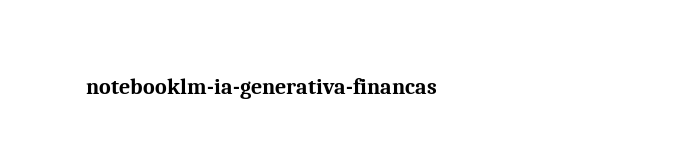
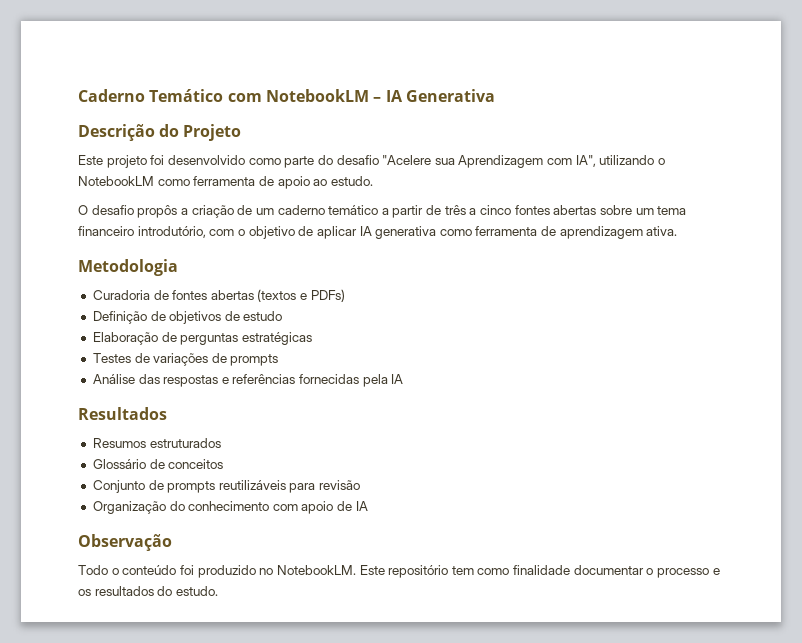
[86,78,437,99] notebooklm-ia-generativa-financas -> [78,89,495,102] [78,124,242,141] [78,155,666,168] [78,176,373,189] [78,205,687,218] [78,226,678,239] [78,259,178,276] [92,289,345,302] [92,311,283,324] [92,332,312,345] [92,353,279,366] [92,374,404,387] [78,407,167,420] [92,438,221,448] [92,459,224,469] [92,480,361,493] [92,501,368,514] [78,534,172,551] [78,565,720,578] [78,586,218,596] Caderno Temático com NotebookLM – IA Generativa // Descrição do Projeto // Este projeto foi desenvolvido como parte do desafio "Acelere sua Aprendizagem com IA", utilizando o NotebookLM como ferramenta de apoio ao estudo. // O desafio propôs a criação de um caderno temático a partir de três a cinco fontes abertas sobre um tema financeiro introdutório, com o objetivo de aplicar IA generativa como ferramenta de aprendizagem ativa. // Metodologia // Curadoria de fontes abertas (textos e PDFs) // Definição de objetivos de estudo // Elaboração de perguntas estratégicas // Testes de variações de prompts // Análise das respostas e referências fornecidas pela IA // Resultados // Resumos estruturados // Glossário de conceitos // Conjunto de prompts reutilizáveis para revisão // Organização do conhecimento com apoio de IA // Observação // Todo o conteúdo foi produzido no NotebookLM. Este repositório tem como finalidade documentar o processo e os resultados do estudo.

